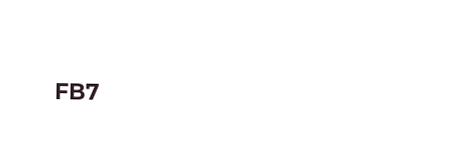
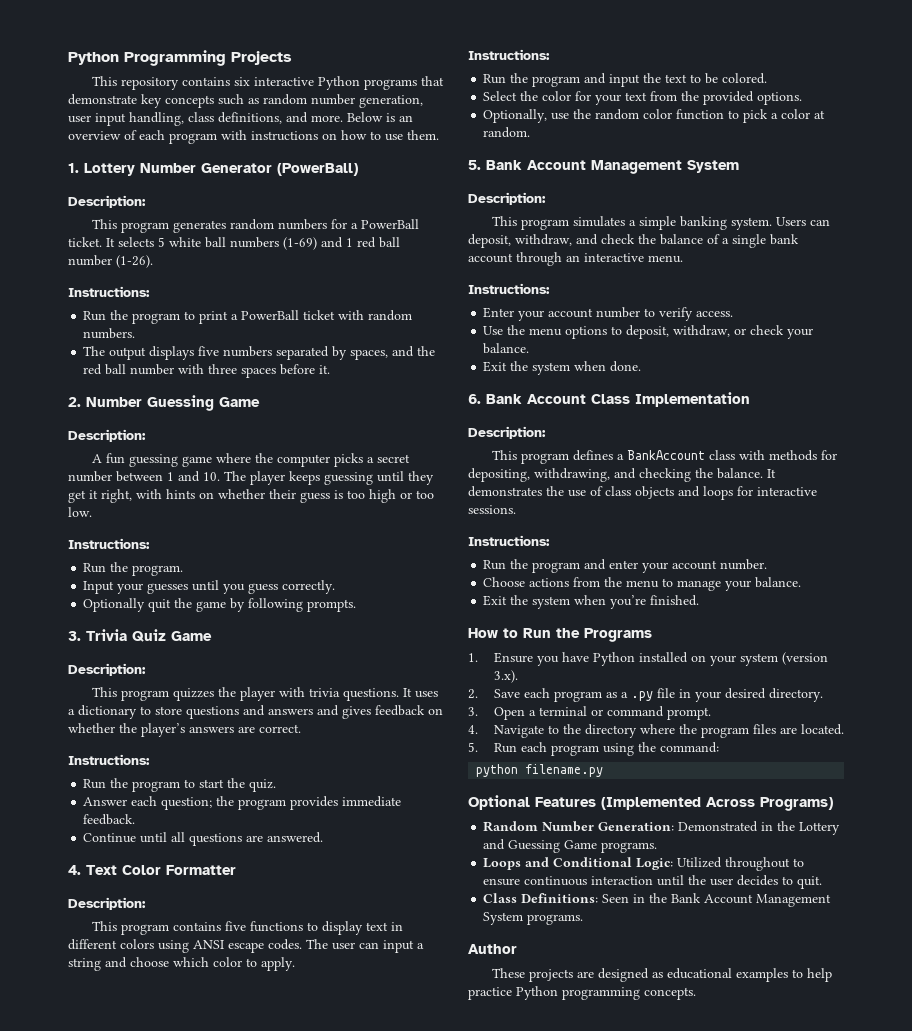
[54,83,100,100] FB7 -> [68,50,292,66] [91,76,444,90] [68,94,423,108] [68,112,413,126] [68,130,439,144] [68,163,358,176] [68,195,146,208] [91,219,419,233] [68,237,400,250] [68,255,153,268] [68,286,150,297] [83,310,413,324] [83,328,136,339] [83,346,436,360] [83,364,331,378] [68,395,260,411] [68,429,146,442] [91,453,410,467] [68,471,434,485] [68,489,434,503] [68,507,92,517] [68,538,150,549] [83,562,184,576] [83,580,336,594] [83,598,357,612] [68,629,212,642] [68,663,146,676] [91,687,438,701] [68,705,443,719] [68,723,301,737] [68,754,150,765] [83,778,277,792] [83,796,402,810] [83,814,136,825] [83,832,324,846] [68,865,236,875] [68,897,146,910] [91,921,403,935] [68,939,424,953] [68,957,295,971] [468,49,550,60] [483,73,768,87] [483,91,803,105] [483,109,826,123] [483,127,531,138] [468,160,739,174] [468,192,546,205] [491,216,830,230] [468,234,799,248] [468,252,683,266] [468,283,550,294] [483,307,734,321] [483,325,814,339] [483,343,530,354] [483,361,642,375] [468,392,750,407] [468,426,546,439] [491,450,837,464] [468,468,776,482] [468,486,817,500] [468,505,516,514] [468,535,550,546] [483,559,768,573] [483,577,802,591] [483,595,700,609] [468,628,652,642] [468,652,828,666] [493,670,518,683] [468,688,823,702] [468,706,711,720] [468,724,844,738] [468,742,719,756] [476,764,604,777] [468,795,833,811] [483,821,841,835] [483,839,658,853] [483,857,805,871] [483,875,823,889] [483,893,832,907] [483,912,584,925] [468,944,517,954] [491,968,832,982] [468,986,696,1000] Python Programming Projects // This repository contains six interactive Python programs that demonstrate key concepts such as random number generation, user input handling, class definitions, and more. Below is an overview of each program with instructions on how to use them. // 1. Lottery Number Generator (PowerBall) // Description: // This program generates random numbers for a PowerBall ticket. It selects 5 white ball numbers (1-69) and 1 red ball number (1-26). // Instructions: // Run the program to print a PowerBall ticket with random numbers. // The output displays five numbers separated by spaces, and the red ball number with three spaces before it. // 2. Number Guessing Game // Description: // A fun guessing game where the computer picks a secret number between 1 and 10. The player keeps guessing until they get it right, with hints on whether their guess is too high or too low. // Instructions: // Run the program. // Input your guesses until you guess correctly. // Optionally quit the game by following prompts. // 3. Trivia Quiz Game // Description: // This program quizzes the player with trivia questions. It uses a dictionary to store questions and answers and gives feedback on whether the player’s answers are correct. // Instructions: // Run the program to start the quiz. // Answer each question; the program provides immediate feedback. // Continue until all questions are answered. // 4. Text Color Formatter // Description: // This program contains five functions to display text in different colors using ANSI escape codes. The user can input a string and choose which color to apply. // Instructions: // Run the program and input the text to be colored. // Select the color for your text from the provided options. // Optionally, use the random color function to pick a color at random. // 5. Bank Account Management System // Description: // This program simulates a simple banking system. Users can deposit, withdraw, and check the balance of a single bank account through an interactive menu. // Instructions: // Enter your account number to verify access. // Use the menu options to deposit, withdraw, or check your balance. // Exit the system when done. // 6. Bank Account Class Implementation // Description: // This program defines a BankAccount class with methods for depositing, withdrawing, and checking the balance. It demonstrates the use of class objects and loops for interactive sessions. // Instructions: // Run the program and enter your account number. // Choose actions from the menu to manage your balance. // Exit the system when you’re finished. // How to Run the Programs // 1. Ensure you have Python installed on your system (version 3.x). // 2. Save each program as a .py file in your desired directory. // 3. Open a terminal or command prompt. // 4. Navigate to the directory where the program files are located. // 5. Run each program using the command: // python filename.py // Optional Features (Implemented Across Programs) // Random Number Generation: Demonstrated in the Lottery and Guessing Game programs. // Loops and Conditional Logic: Utilized throughout to ensure continuous interaction until the user decides to quit. // Class Definitions: Seen in the Bank Account Management System programs. // Author // These projects are designed as educational examples to help practice Python programming concepts.

